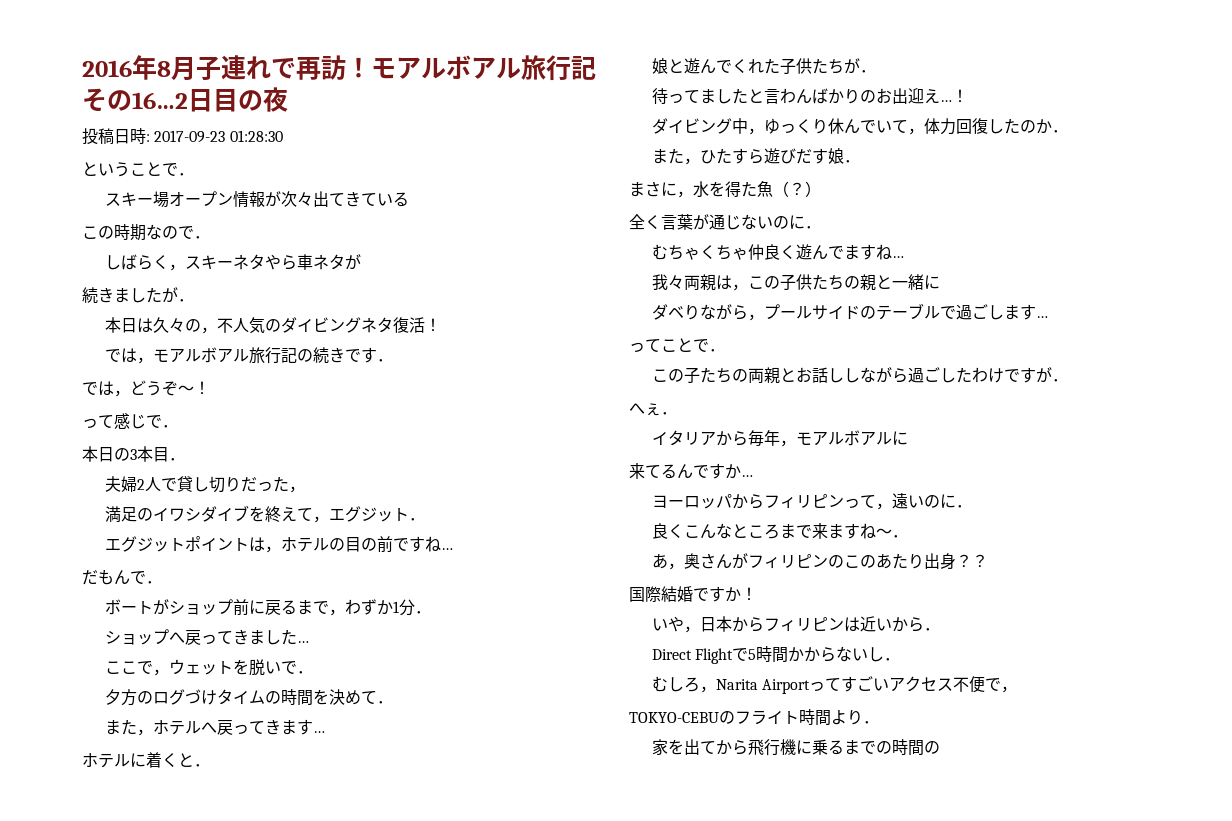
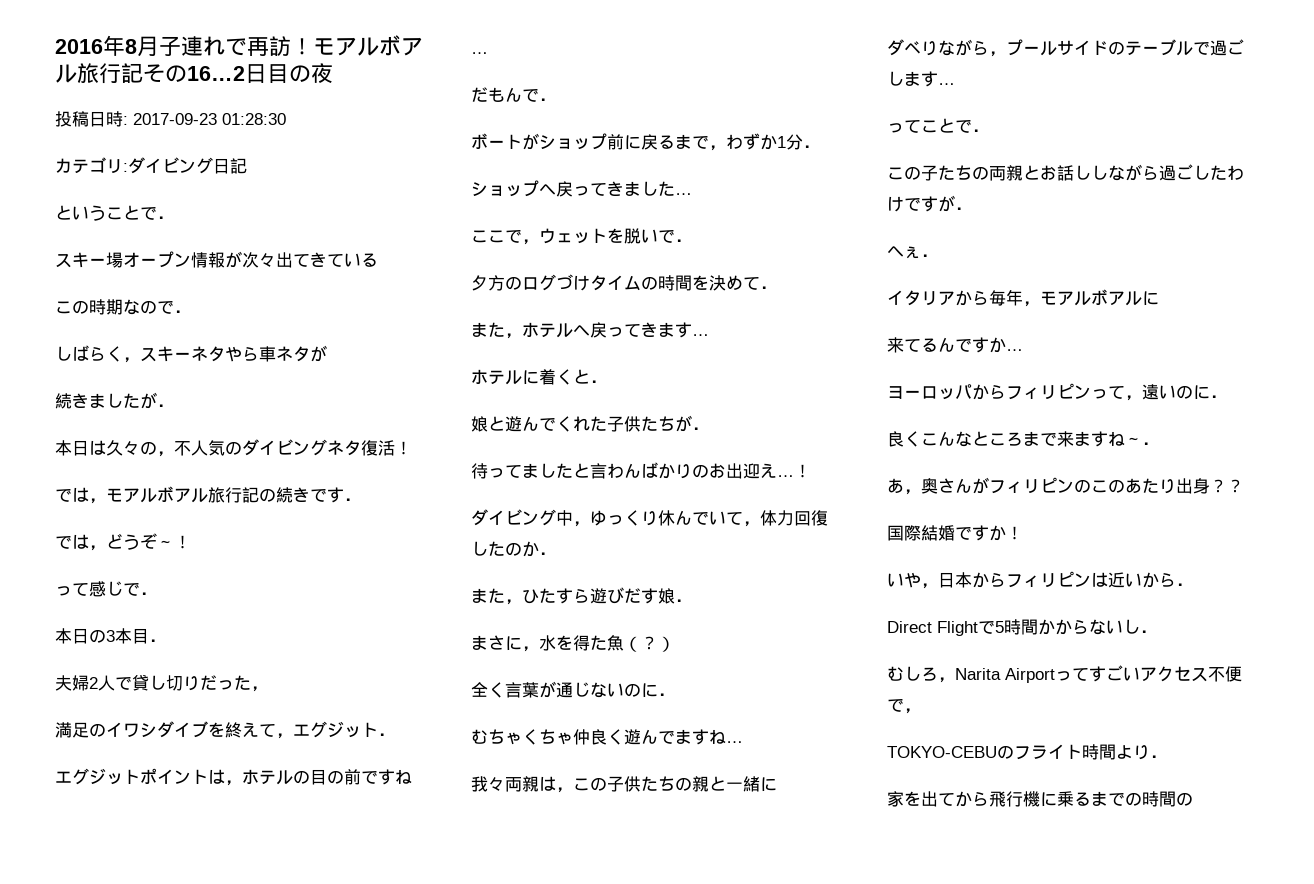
(283, 136) none -> [55,157,247,174] // カテゴリ:ダイビング日記

